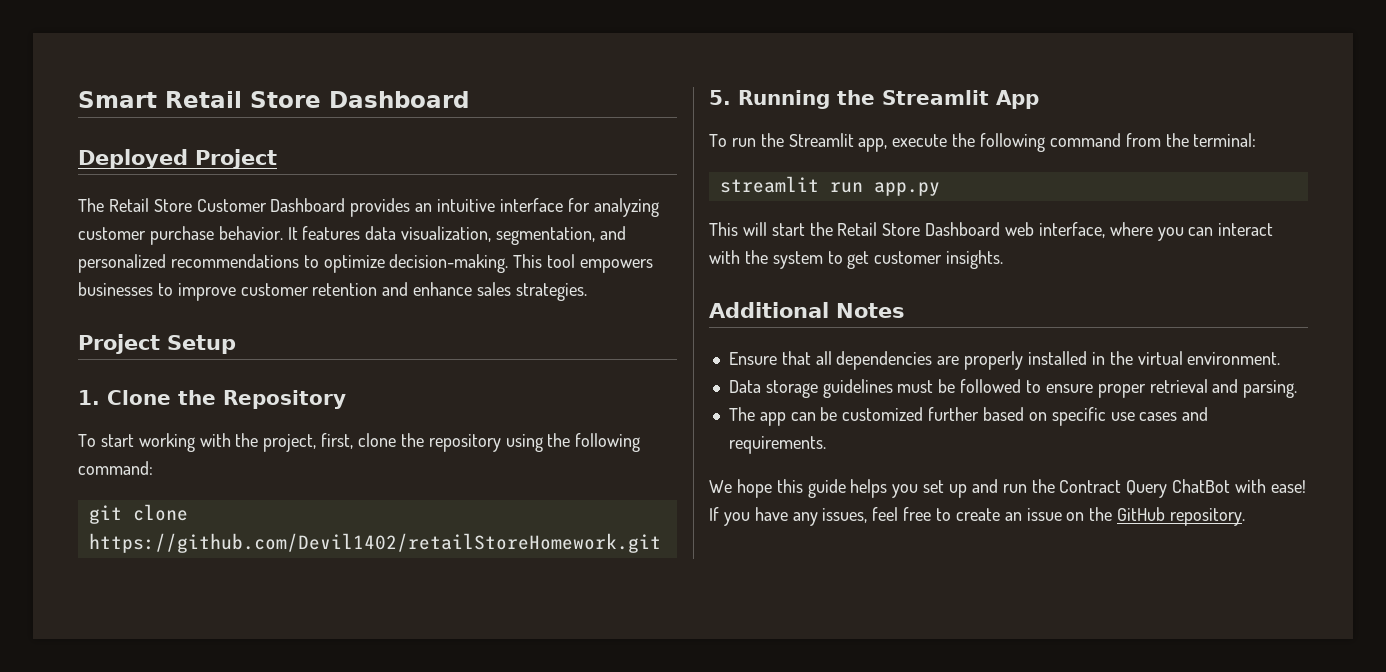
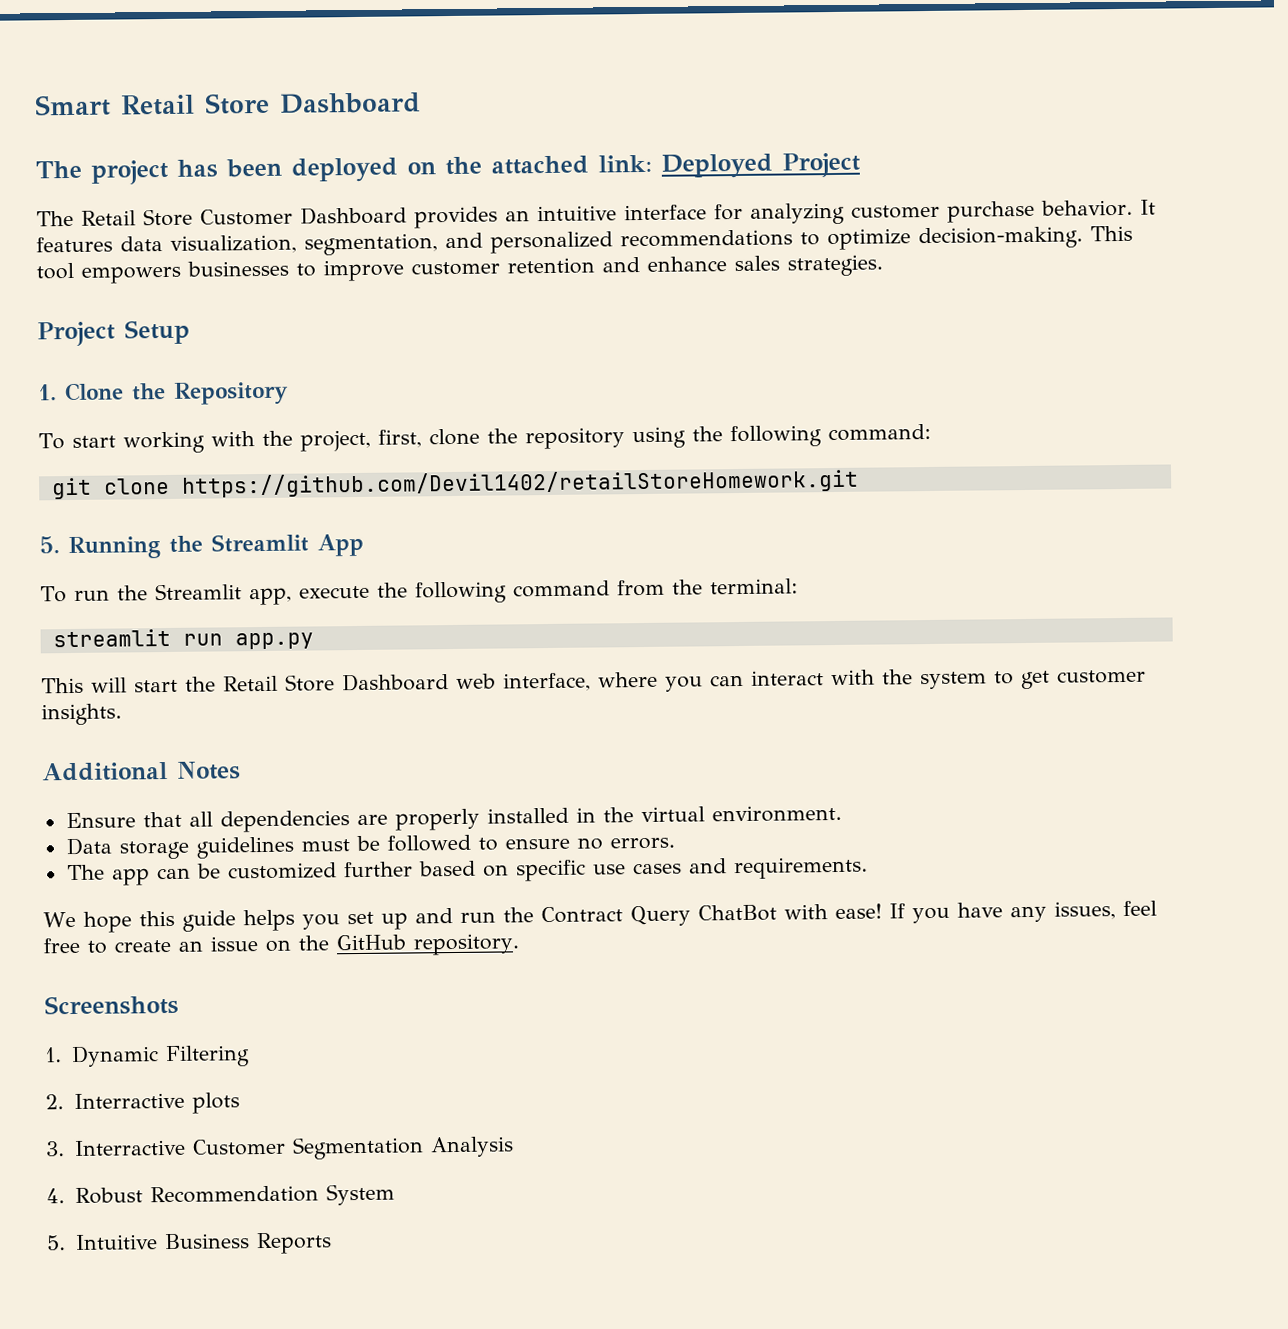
(469, 99) none -> [35,154,652,185] The project has been deployed on the attached link:
[1097,379,1298,398] proper retrieval and parsing. -> [576,837,675,850] no errors.
(1246, 517) none -> [44,994,179,1016] [44,1045,251,1068] [45,1092,240,1114] [45,1136,514,1160] [46,1183,395,1206] [46,1232,332,1255] // Screenshots // 1. Dynamic Filtering // 2. Interractive plots // 3. Interractive Customer Segmentation Analysis // 4. Robust Recommendation System // 5. Intuitive Business Reports

